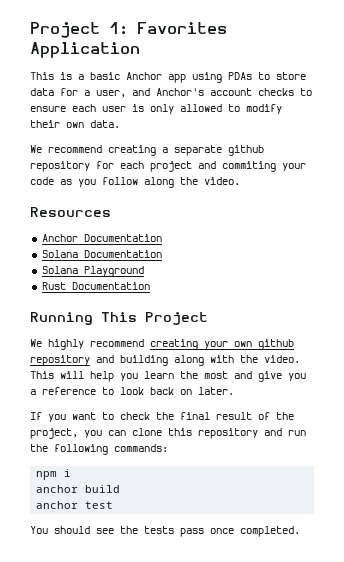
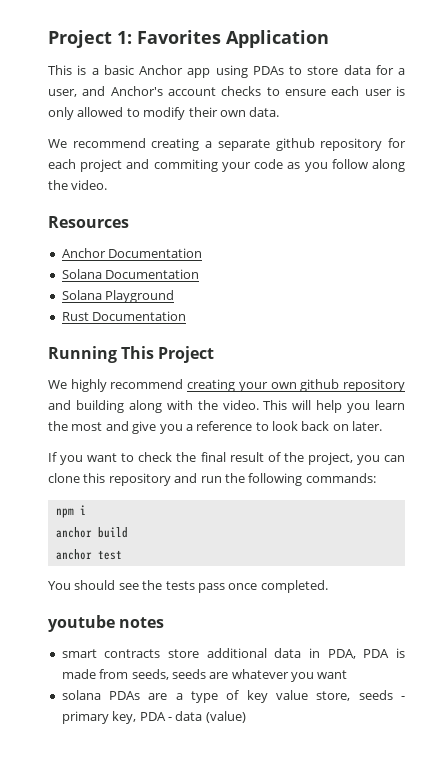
(300, 531) none -> [48,615,165,632] [61,648,405,659] [61,669,348,682] [61,690,405,703] [61,711,246,724] // youtube notes // smart contracts store additional data in PDA, PDA is made from seeds, seeds are whatever you want // solana PDAs are a type of key value store, seeds - primary key, PDA - data (value)

